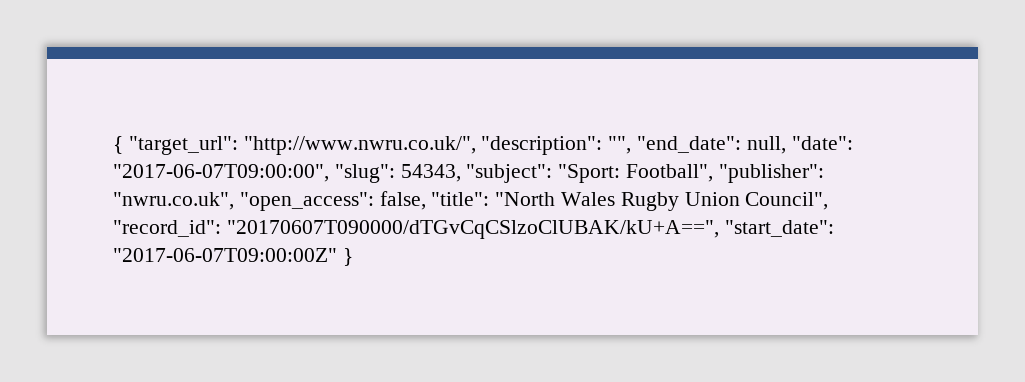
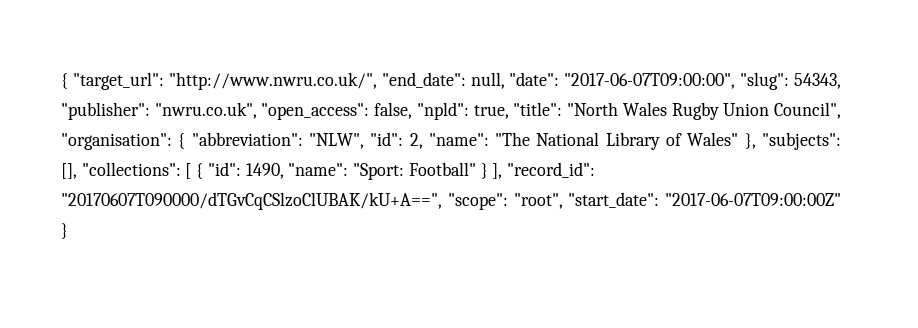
[481,136,632,155] "description": "", -> (377, 81) none
[466,164,714,183] "subject": "Sport: Football", -> (841, 81) none
(426, 200) none -> [416,102,509,120] "npld": true,
[113,220,719,239] "record_id": "20170607T090000/dTGvCqCSlzoClUBAK/kU+A==", -> [61,132,841,150] [61,162,595,180] [61,192,563,210] "organisation": { "abbreviation": "NLW", "id": 2, "name": "The National Library of Wales" }, "subjects": [], "collections": [ { "id": 1490, "name": "Sport: Football" } ], "record_id": "20170607T090000/dTGvCqCSlzoClUBAK/kU+A==", "scope": "root",

